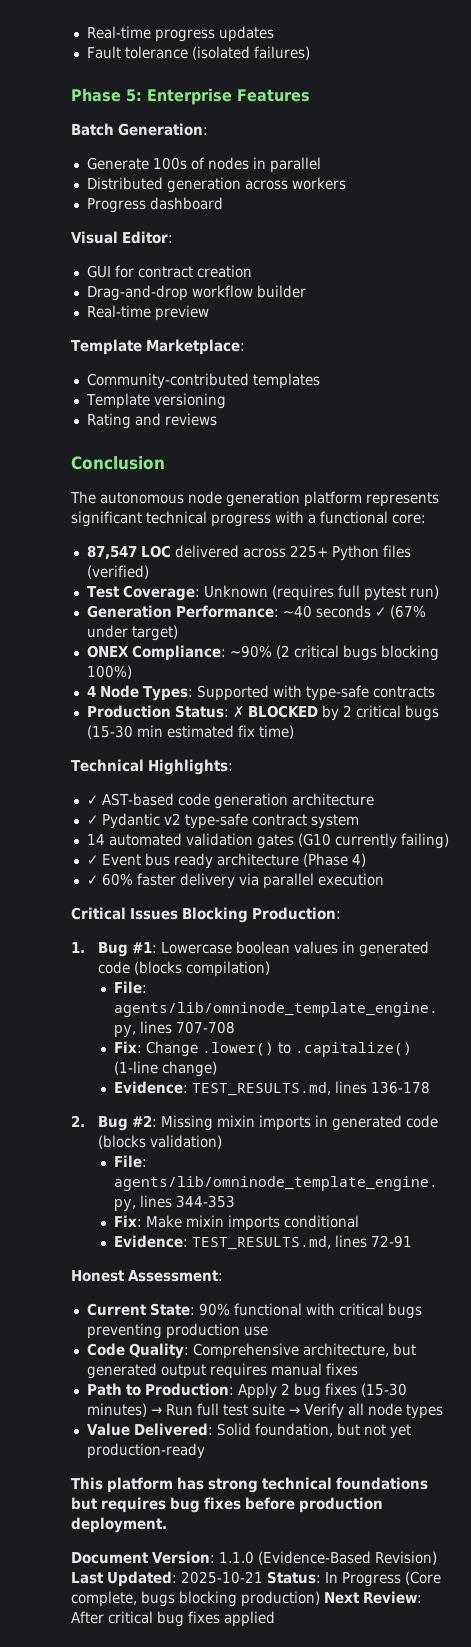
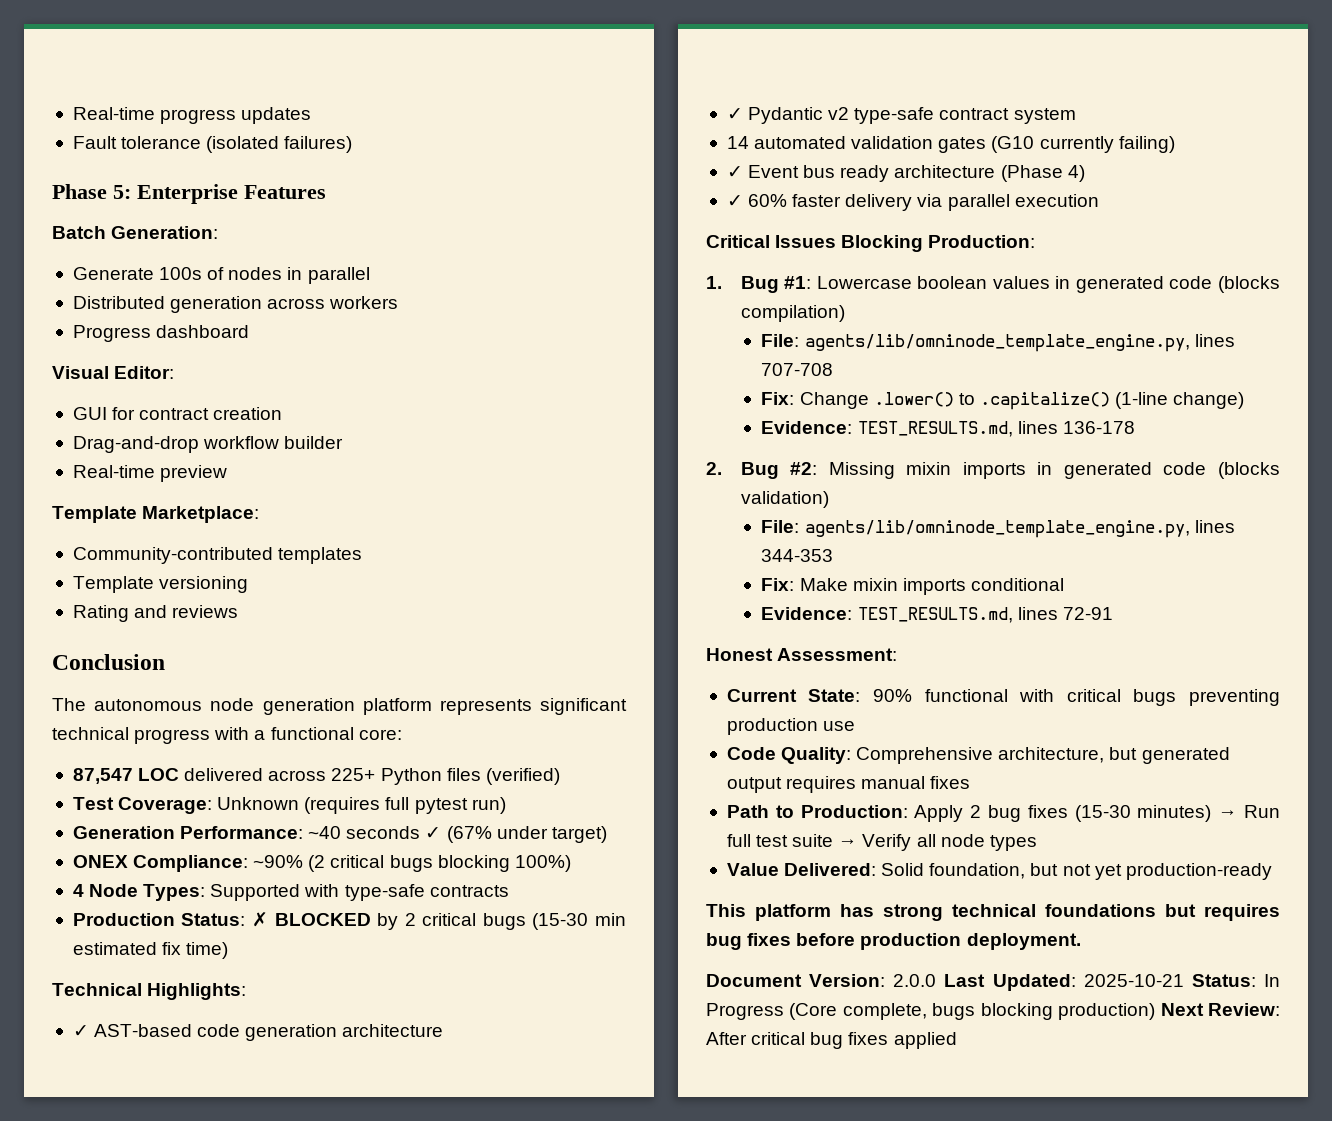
[219,1551,437,1565] 1.1.0 (Evidence-Based Revision) -> [893,974,937,987] 2.0.0

